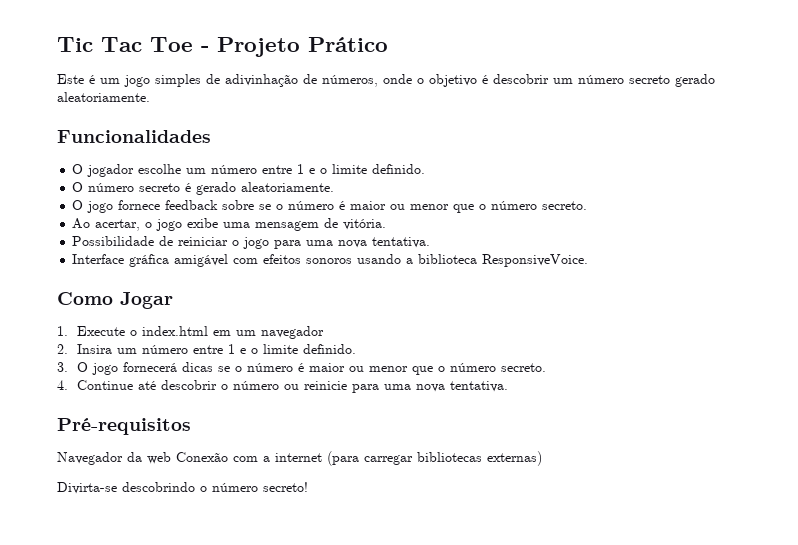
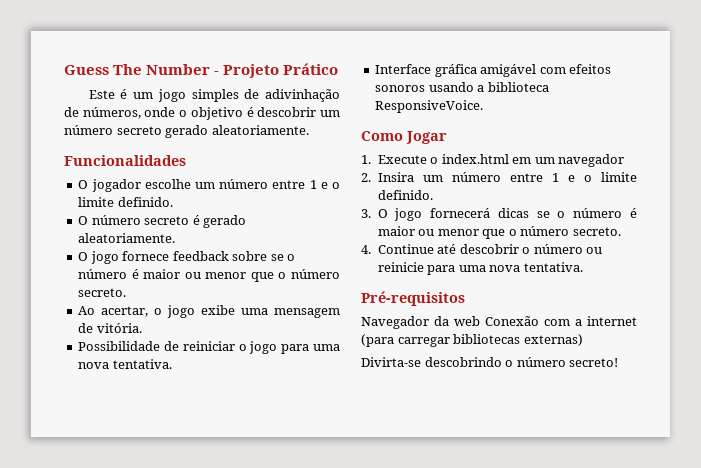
[57,37,193,52] Tic Tac Toe -> [64,64,211,75] Guess The Number

